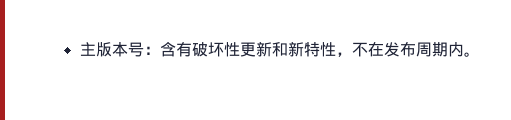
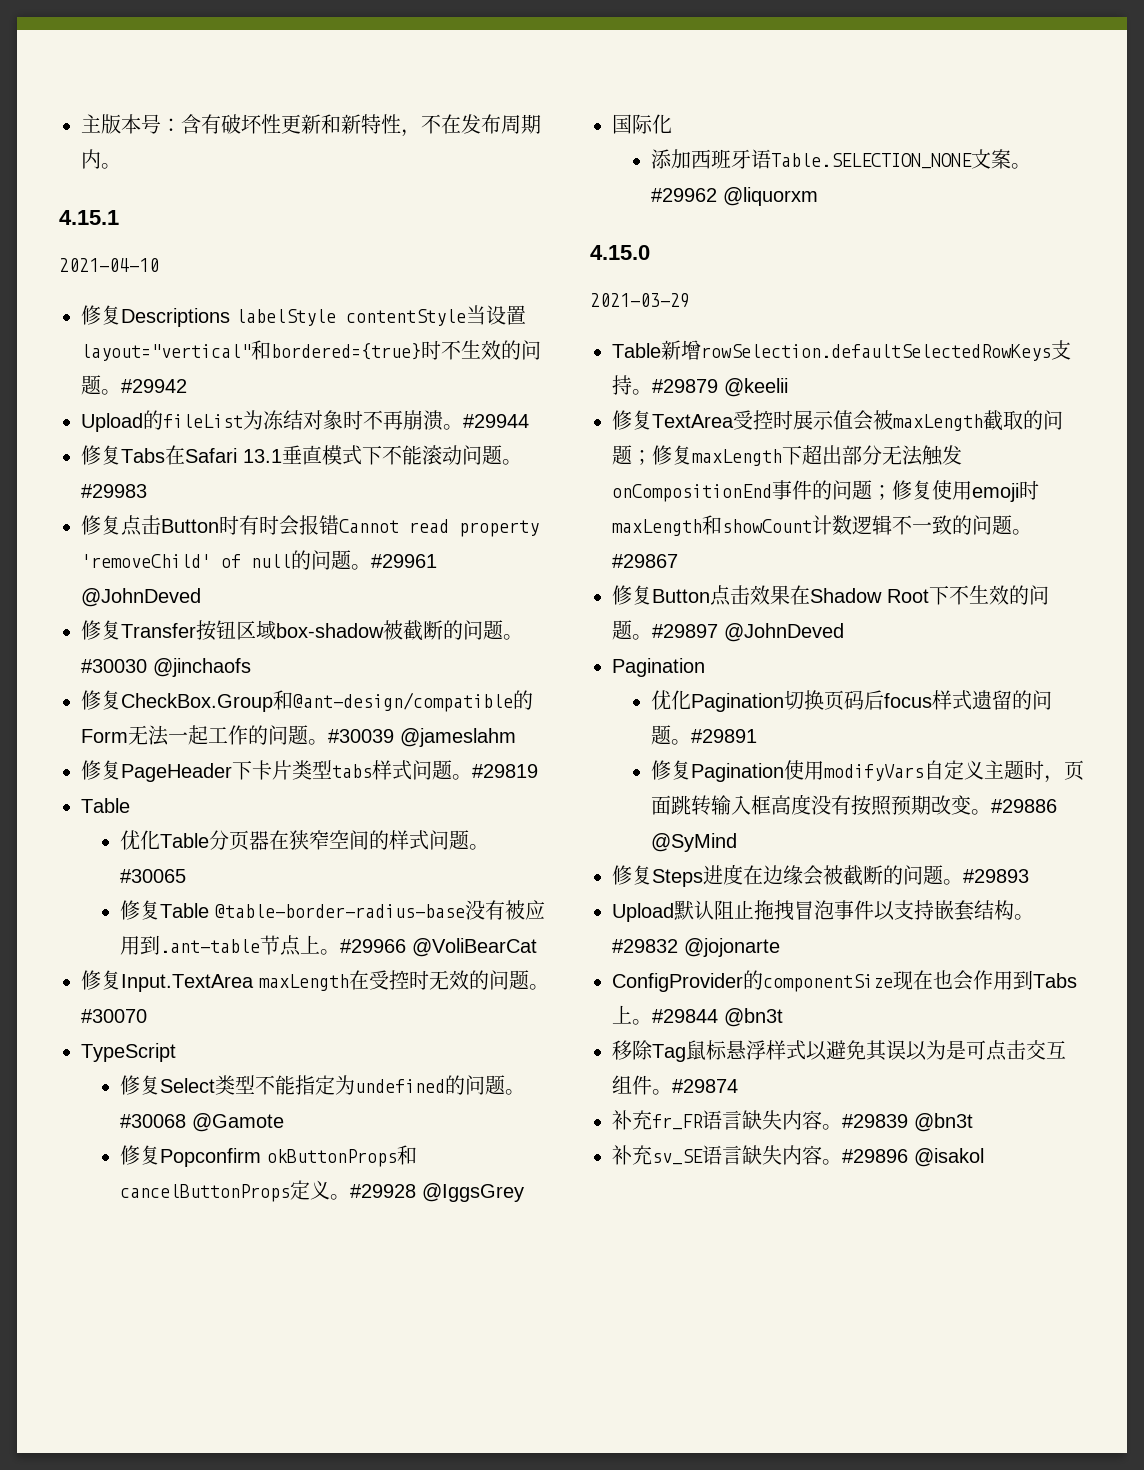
(480, 54) none -> [59,210,119,225] [59,258,159,272] [81,305,526,327] [81,340,541,361] [81,375,187,395] [81,410,529,432] [81,445,522,465] [81,484,147,498] [81,515,539,537] [81,550,437,570] [81,588,201,607] [81,620,523,641] [81,658,251,677] [81,690,533,712] [81,725,516,747] [81,760,538,782] [81,798,130,813] [120,830,490,850] [120,869,187,883] [120,900,546,920] [120,935,538,957] [81,970,549,992] [81,1009,147,1023] [81,1043,176,1062] [120,1075,526,1095] [120,1113,285,1132] [120,1145,418,1167] [120,1180,525,1202] [612,114,672,134] [651,149,1032,169] [651,187,819,206] [590,245,650,260] [590,293,690,308] [612,340,1071,361] [612,375,788,397] [612,410,1063,431] [612,445,962,466] [612,480,1039,502] [612,515,1032,536] [612,554,678,568] [612,585,1049,606] [612,620,844,642] [612,658,705,677] [651,690,1053,712] [651,725,758,745] [651,760,1085,783] [651,794,1058,816] [651,833,738,852] [612,864,1029,887] [612,900,1034,922] [612,938,780,957] [612,970,1077,992] [612,1005,783,1027] [612,1040,1066,1062] [612,1075,738,1095] [612,1110,973,1132] [612,1145,984,1167] // 4.15.1 // 2021-04-10 // 修复Descriptions labelStyle contentStyle当设置layout="vertical"和bordered={true}时不生效的问题。#29942 // Upload的fileList为冻结对象时不再崩溃。#29944 // 修复Tabs在Safari 13.1垂直模式下不能滚动问题。#29983 // 修复点击Button时有时会报错Cannot read property 'removeChild' of null的问题。#29961 @JohnDeved // 修复Transfer按钮区域box-shadow被截断的问题。#30030 @jinchaofs // 修复CheckBox.Group和@ant-design/compatible的Form无法一起工作的问题。#30039 @jameslahm // 修复PageHeader下卡片类型tabs样式问题。#29819 // Table // 优化Table分页器在狭窄空间的样式问题。#30065 // 修复Table @table-border-radius-base没有被应用到.ant-table节点上。#29966 @VoliBearCat // 修复Input.TextArea maxLength在受控时无效的问题。#30070 // TypeScript // 修复Select类型不能指定为undefined的问题。#30068 @Gamote // 修复Popconfirm okButtonProps和cancelButtonProps定义。#29928 @IggsGrey // 国际化 // 添加西班牙语Table.SELECTION_NONE文案。#29962 @liquorxm // 4.15.0 // 2021-03-29 // Table新增rowSelection.defaultSelectedRowKeys支持。#29879 @keelii // 修复TextArea受控时展示值会被maxLength截取的问题；修复maxLength下超出部分无法触发onCompositionEnd事件的问题；修复使用emoji时maxLength和showCount计数逻辑不一致的问题。#29867 // 修复Button点击效果在Shadow Root下不生效的问题。#29897 @JohnDeved // Pagination // 优化Pagination切换页码后focus样式遗留的问题。#29891 // 修复Pagination使用modifyVars自定义主题时，页面跳转输入框高度没有按照预期改变。#29886 @SyMind // 修复Steps进度在边缘会被截断的问题。#29893 // Upload默认阻止拖拽冒泡事件以支持嵌套结构。#29832 @jojonarte // ConfigProvider的componentSize现在也会作用到Tabs上。#29844 @bn3t // 移除Tag鼠标悬浮样式以避免其误以为是可点击交互组件。#29874 // 补充fr_FR语言缺失内容。#29839 @bn3t // 补充sv_SE语言缺失内容。#29896 @isakol

